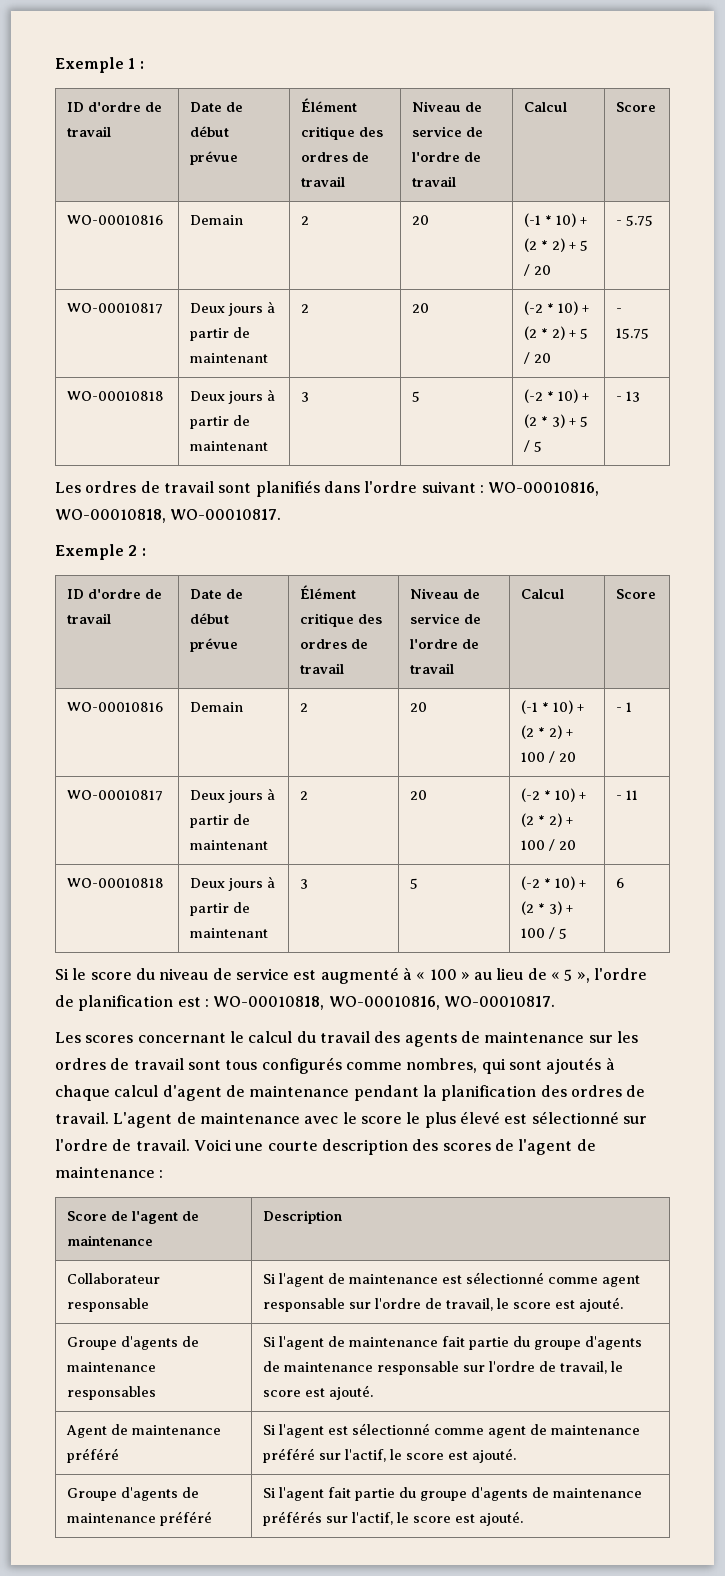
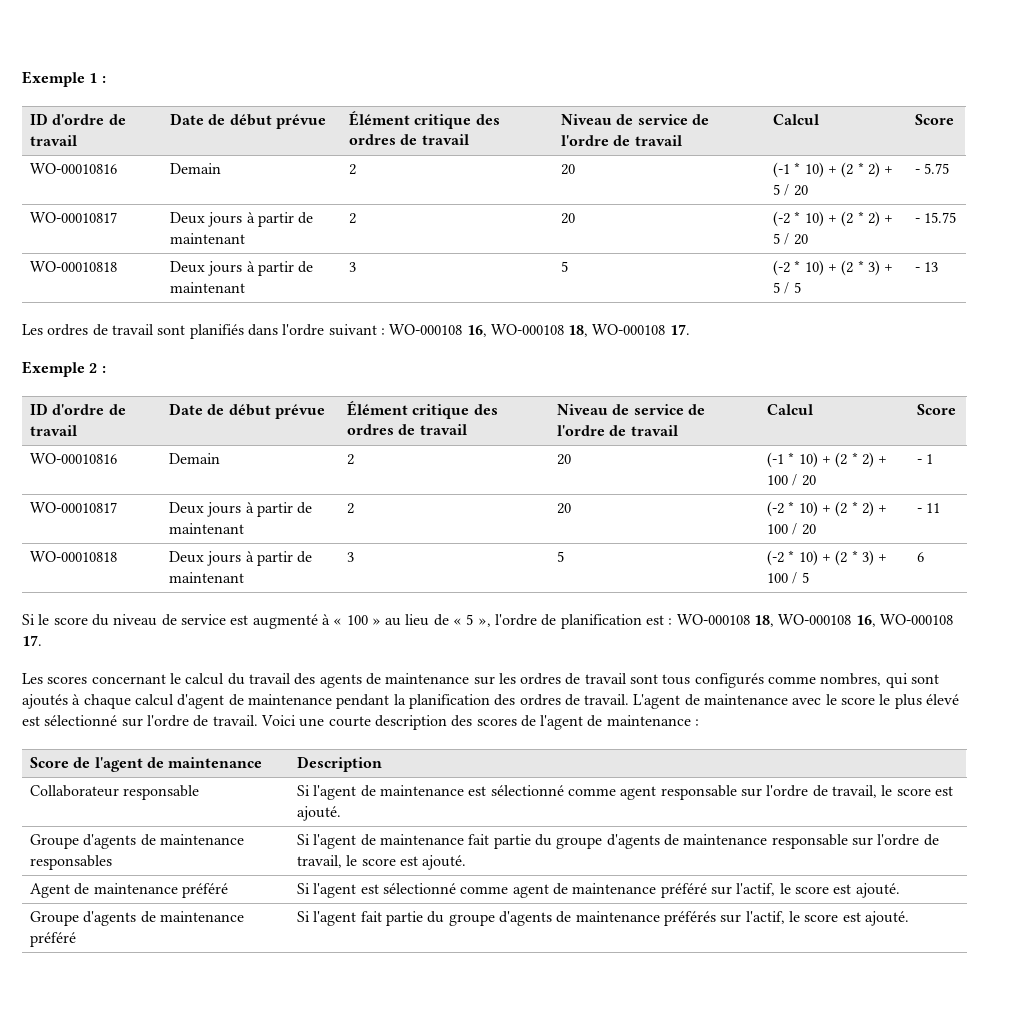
[488,482,600,496] [55,509,282,523] WO-00010816, WO-00010818, WO-00010817. -> [389,324,690,337] WO-000108 16, WO-000108 18, WO-000108 17.
[213,996,555,1010] WO-00010818, WO-00010816, WO-00010817. -> [676,614,953,627] [22,635,42,646] WO-000108 18, WO-000108 16, WO-000108 17.

